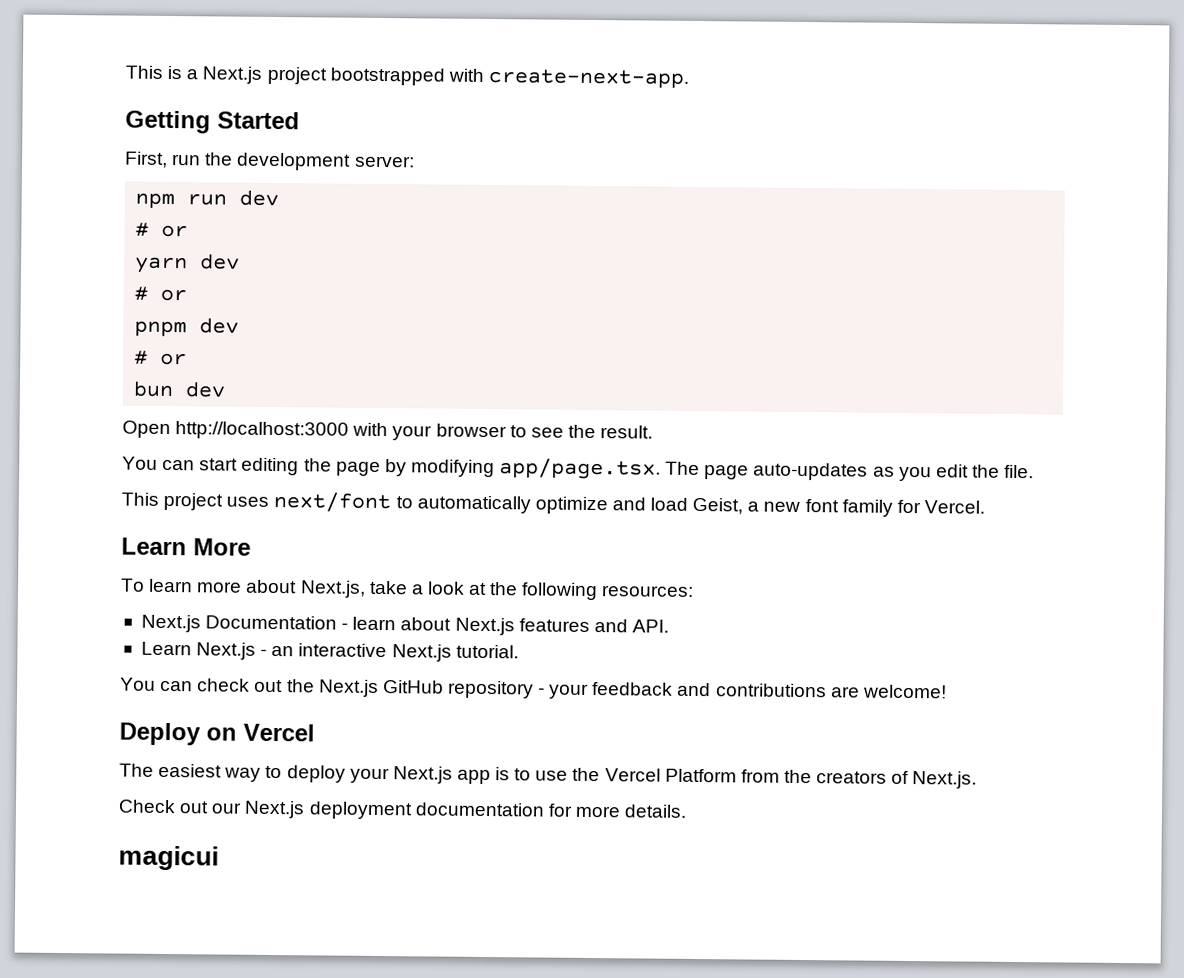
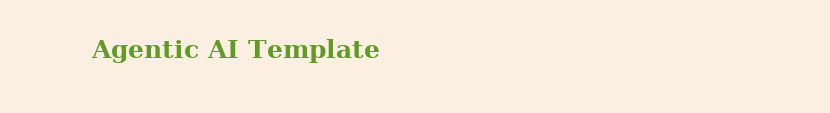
[125,65,689,89] [125,110,300,134] [125,151,415,171] [135,189,280,210] [135,222,189,238] [135,253,241,274] [134,286,188,302] [134,317,240,338] [134,350,188,366] [133,380,226,398] [122,420,654,441] [122,456,1035,482] [121,492,985,517] [121,537,251,556] [121,578,695,601] [140,614,669,636] [140,641,519,662] [120,677,947,699] [119,722,315,746] [119,763,978,789] [118,799,688,820] [118,845,219,871] This is a Next.js project bootstrapped with create-next-app. // Getting Started // First, run the development server: // npm run dev // # or // yarn dev // # or // pnpm dev // # or // bun dev // Open http://localhost:3000 with your browser to see the result. // You can start editing the page by modifying app/page.tsx. The page auto-updates as you edit the file. // This project uses next/font to automatically optimize and load Geist, a new font family for Vercel. // Learn More // To learn more about Next.js, take a look at the following resources: // Next.js Documentation - learn about Next.js features and API. // Learn Next.js - an interactive Next.js tutorial. // You can check out the Next.js GitHub repository - your feedback and contributions are welcome! // Deploy on Vercel // The easiest way to deploy your Next.js app is to use the Vercel Platform from the creators of Next.js. // Check out our Next.js deployment documentation for more details. // magicui -> [91,39,380,63] Agentic AI Template

